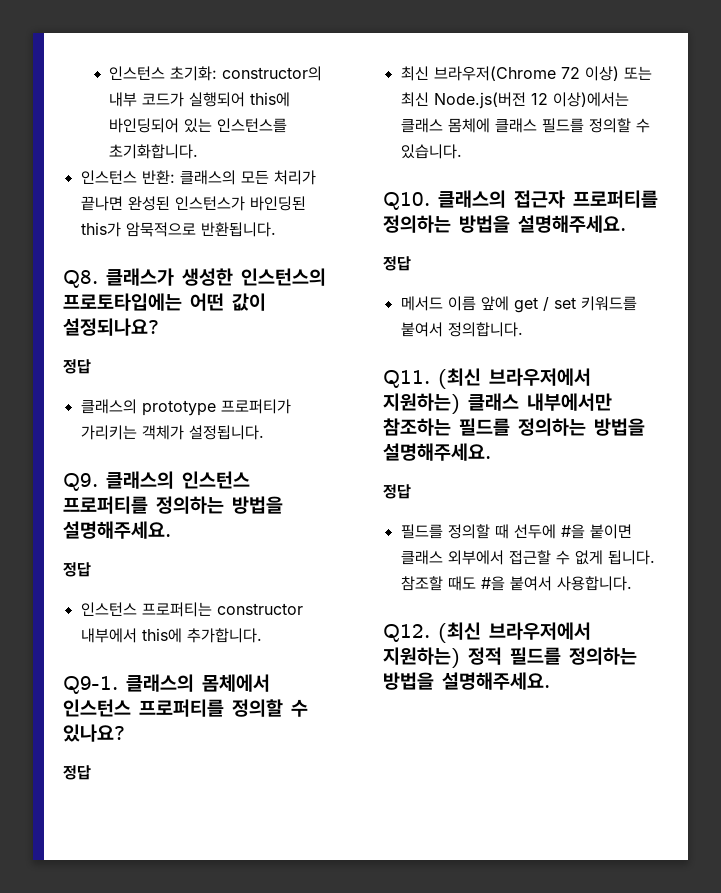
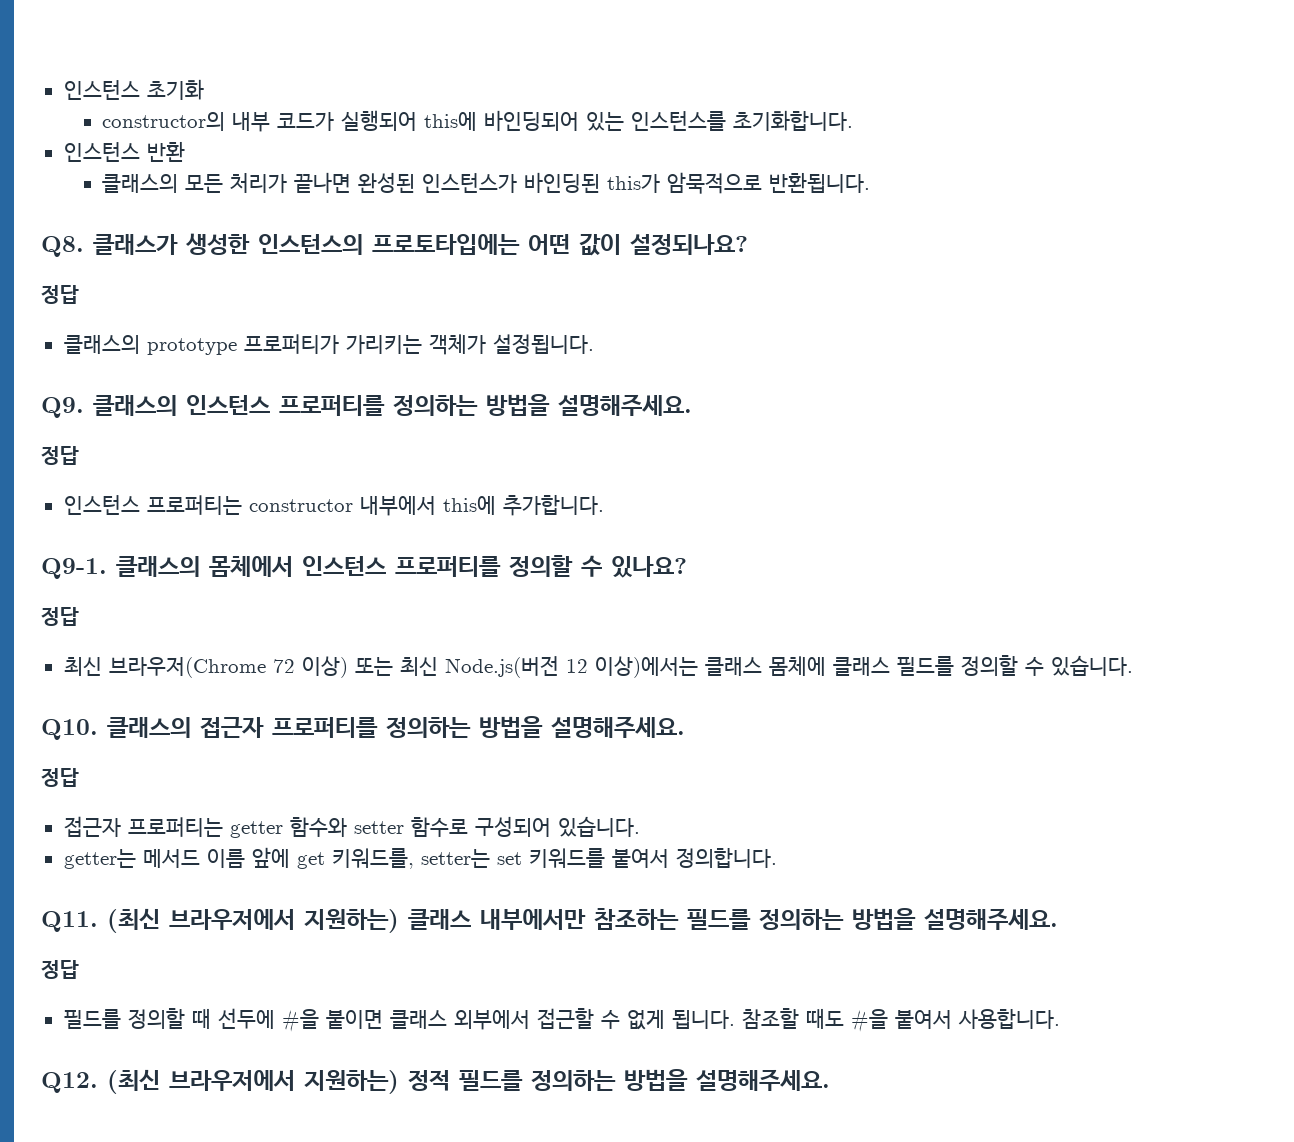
[109,66,218,81] 인스턴스 초기화: -> [63,79,204,100] 인스턴스 초기화 //
[141,170,175,184] 반환: -> [146,141,185,162] 반환 //
(411, 263) none -> [63,816,640,838] [63,849,136,869] 접근자 프로퍼티는 getter 함수와 setter 함수로 구성되어 있습니다. // getter는
[542,297,549,311] / -> [331,848,490,869] 키워드를, setter는

